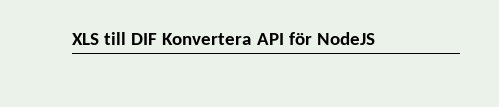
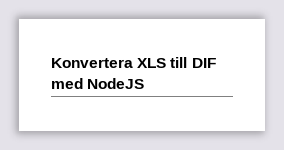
(72, 39) none -> [51,58,133,68] Konvertera
[162,32,312,45] Konvertera API för -> [51,78,83,89] med

